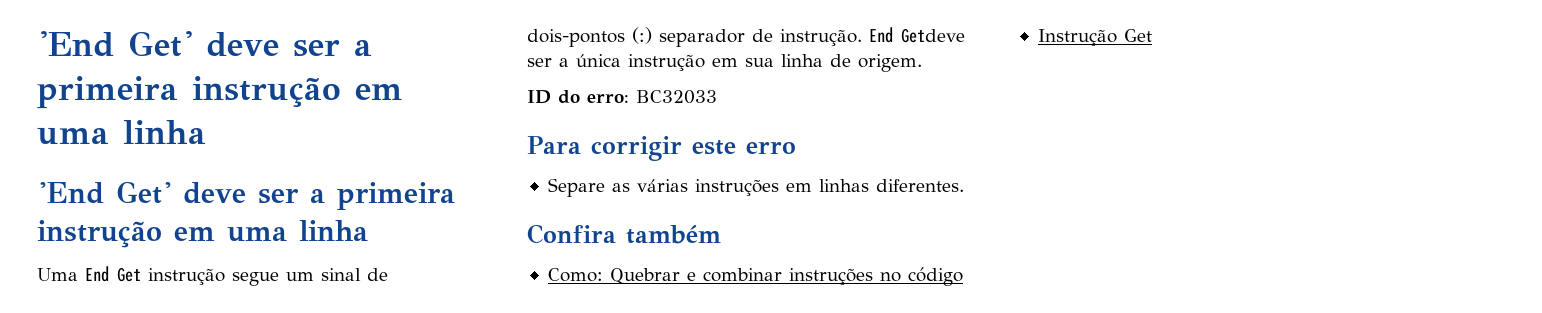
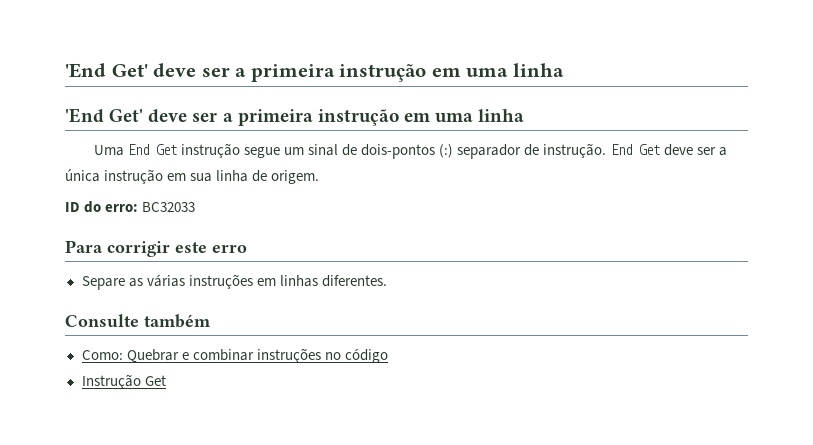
[901,28,965,43] Getdeve -> [638,144,693,156] Get deve
[527,224,616,244] Confira -> [65,314,139,327] Consulte

